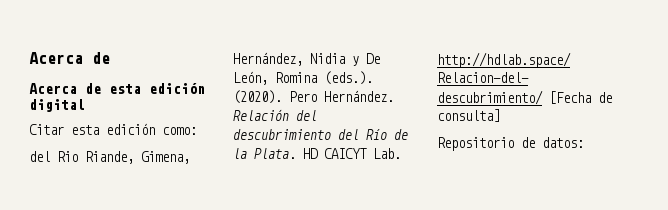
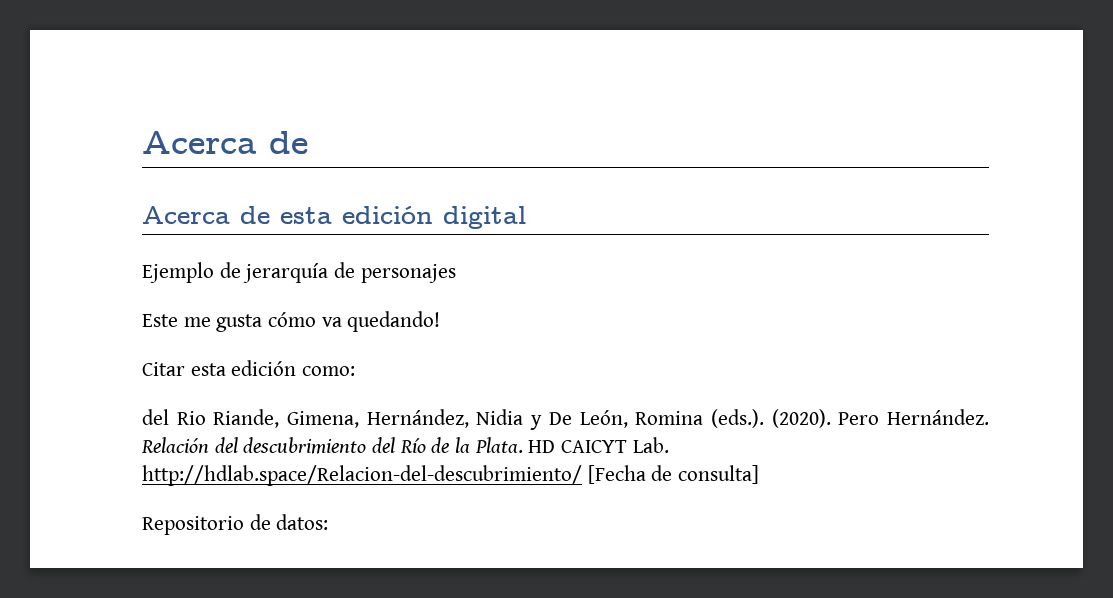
(85, 105) none -> [142,262,456,283] [142,311,441,332] // Ejemplo de jerarquía de personajes // Este me gusta cómo va quedando!

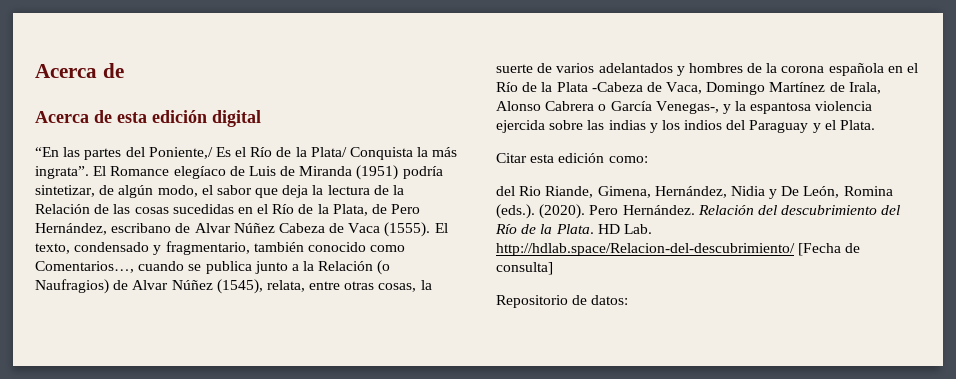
[142,262,456,283] [142,311,441,332] Ejemplo de jerarquía de personajes // Este me gusta cómo va quedando! -> [35,147,458,160] [35,165,443,180] [35,185,405,198] [35,204,421,216] [35,222,448,237] [35,241,406,255] [35,260,391,275] [35,279,432,294] [496,63,919,76] [496,82,881,95] [496,101,873,114] [496,120,876,133] “En las partes del Poniente,/ Es el Río de la Plata/ Conquista la más ingrata”. El Romance elegíaco de Luis de Miranda (1951) podría sintetizar, de algún modo, el sabor que deja la lectura de la Relación de las cosas sucedidas en el Río de la Plata, de Pero Hernández, escribano de Alvar Núñez Cabeza de Vaca (1555). El texto, condensado y fragmentario, también conocido como Comentarios…, cuando se publica junto a la Relación (o Naufragios) de Alvar Núñez (1545), relata, entre otras cosas, la suerte de varios adelantados y hombres de la corona española en el Río de la Plata -Cabeza de Vaca, Domingo Martínez de Irala, Alonso Cabrera o García Venegas-, y la espantosa violencia ejercida sobre las indias y los indios del Paraguay y el Plata.
[561,440,628,453] CAICYT -> (620, 229) none

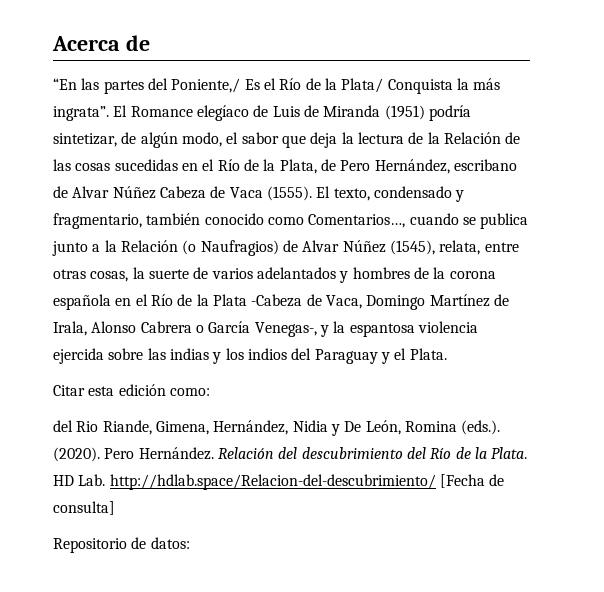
[35,63,124,78] [35,110,261,127] Acerca de // Acerca de esta edición digital -> [52,35,150,51] Acerca de

